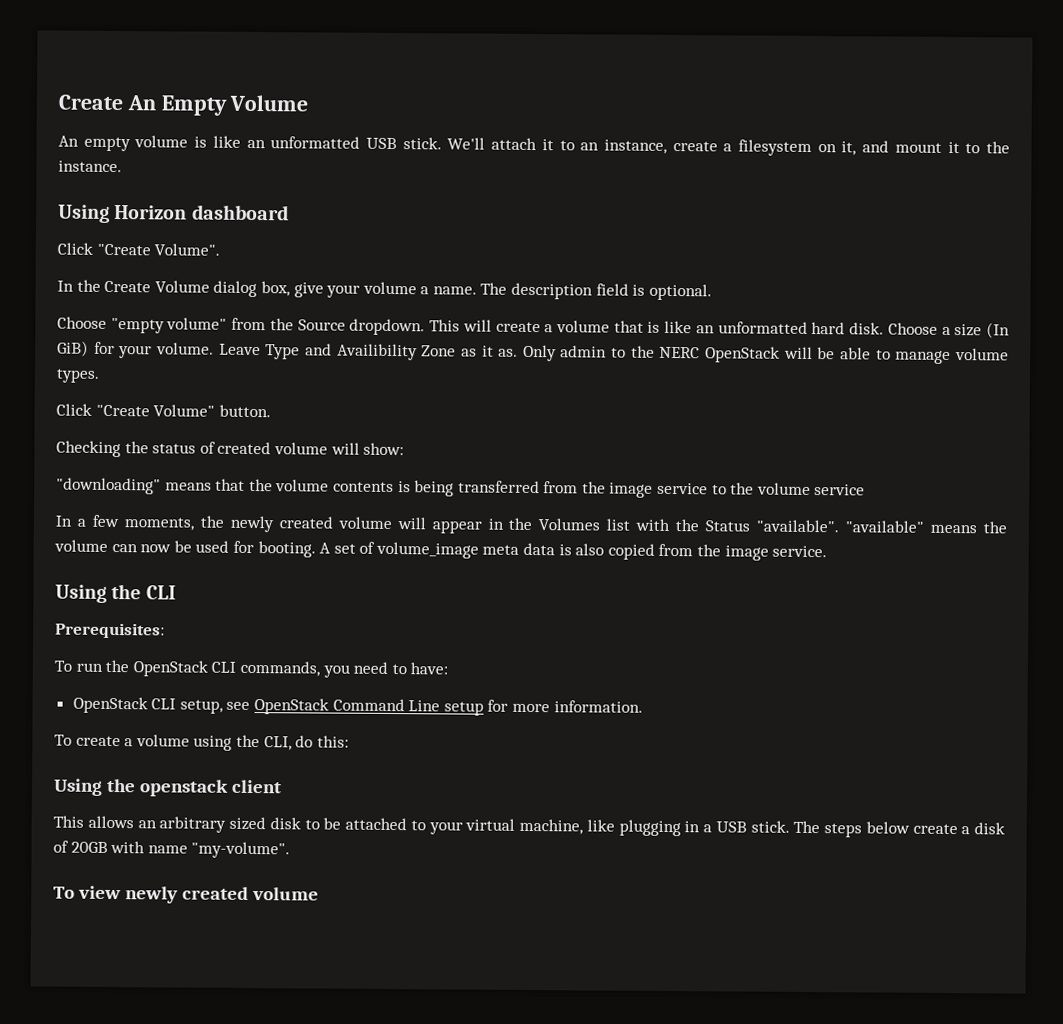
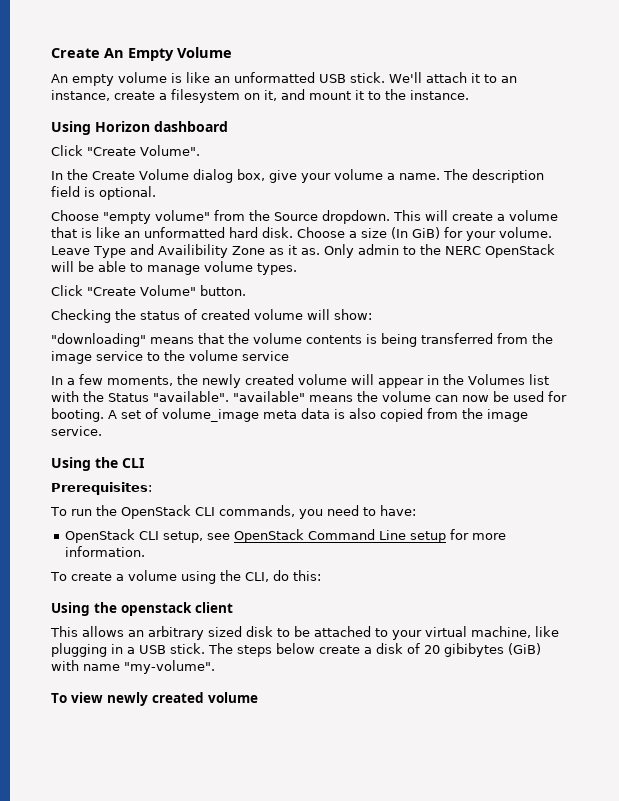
[70,841,108,853] 20GB -> [424,643,541,657] 20 gibibytes (GiB)

